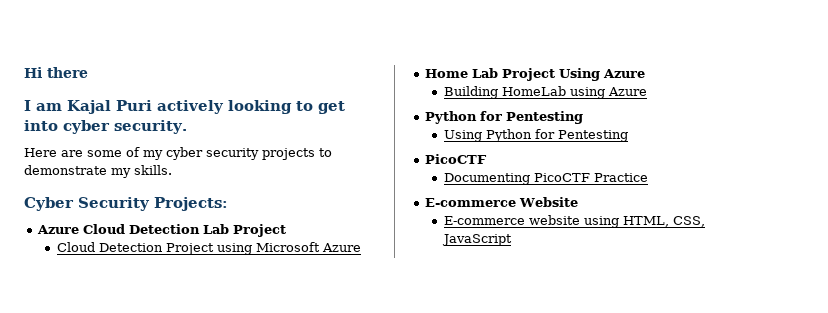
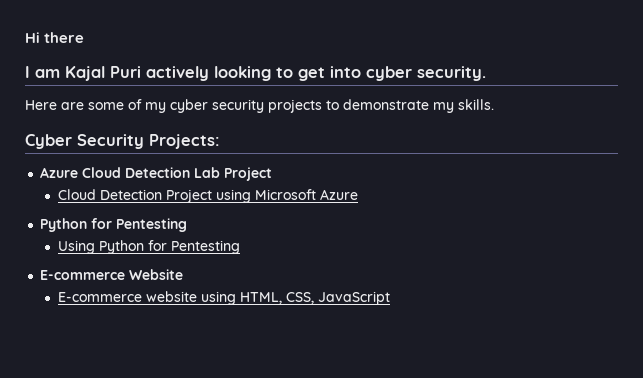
[425,68,646,81] [443,86,647,99] // Home Lab Project Using Azure // Building HomeLab using Azure -> (358, 194) none
[425,154,488,164] [443,173,648,185] // PicoCTF // Documenting PicoCTF Practice -> (240, 247) none

